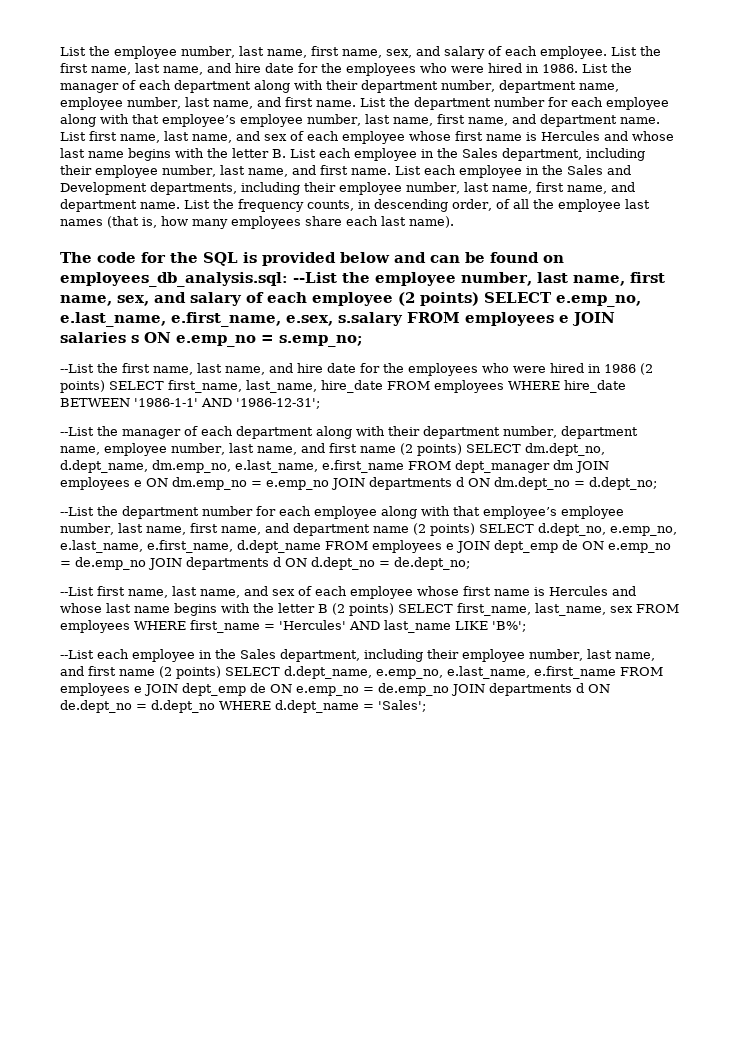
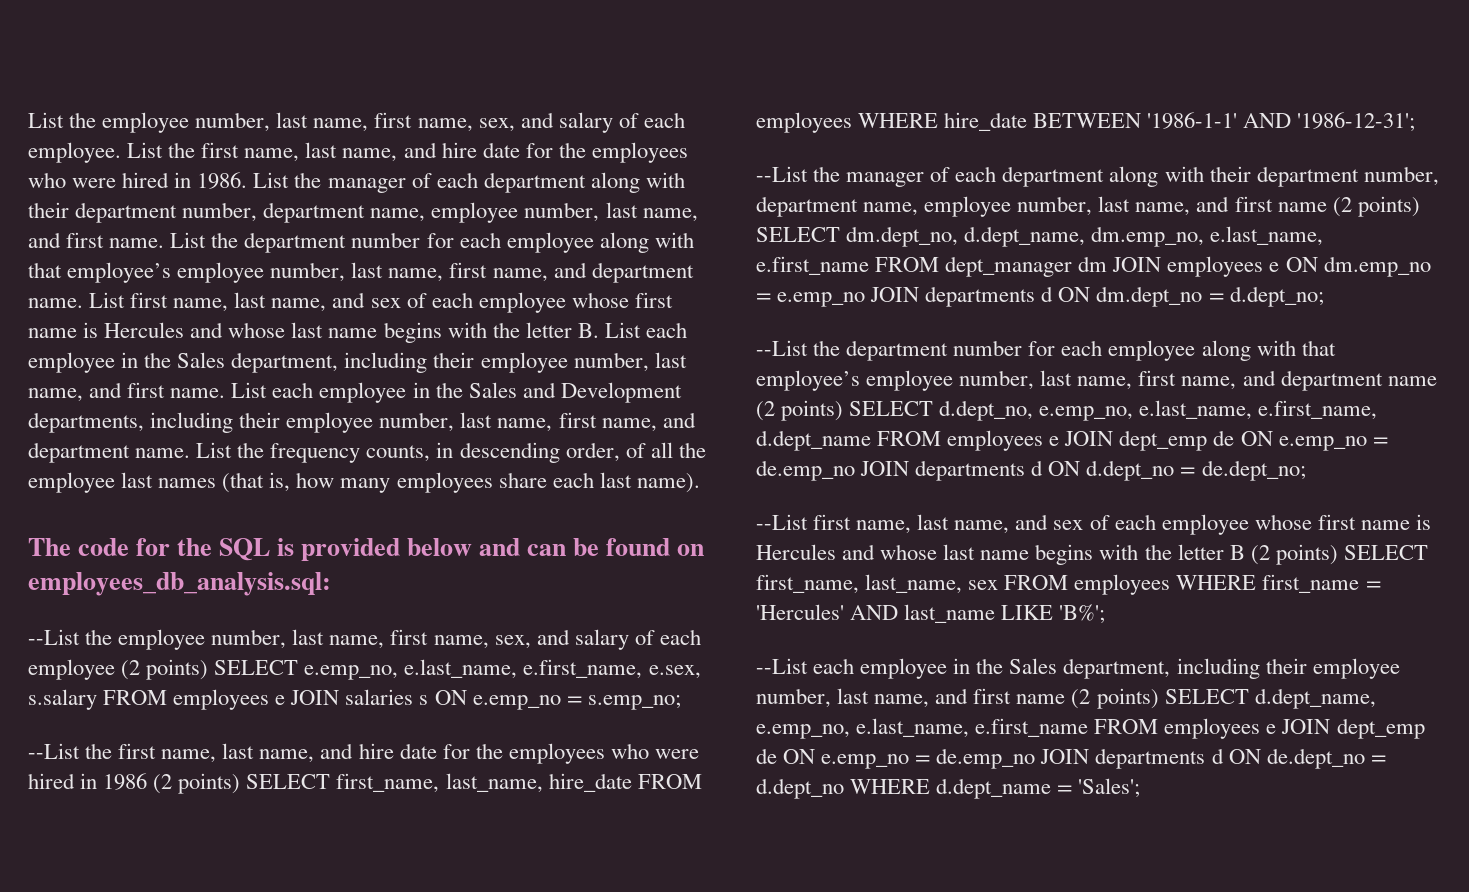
(288, 279) none -> (331, 584) //

